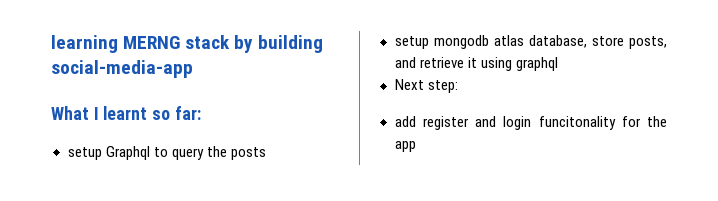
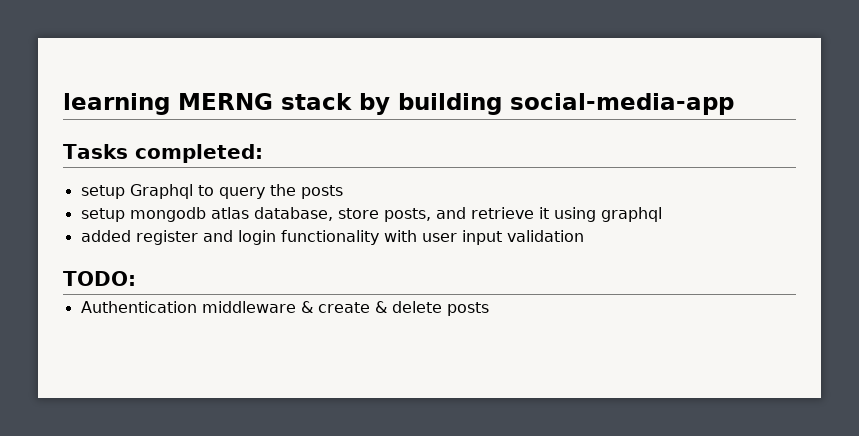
[51,106,201,120] What I learnt so far: -> [63,144,263,163] Tasks completed:
[394,79,458,93] [394,116,667,130] [394,141,416,152] Next step: // add register and login funcitonality for the app -> [80,230,584,245] [63,271,136,286] [80,301,489,316] added register and login functionality with user input validation // TODO: // Authentication middleware & create & delete posts

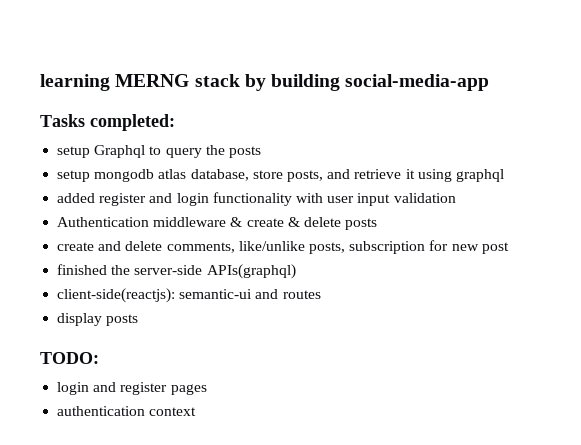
[63,271,136,286] // TODO: -> (456, 198) none
(489, 309) none -> [57,240,509,254] [57,264,296,279] [57,288,321,303] [57,313,139,326] [40,352,99,364] [57,382,207,395] [57,406,197,416] // create and delete comments, like/unlike posts, subscription for new post // finished the server-side APIs(graphql) // client-side(reactjs): semantic-ui and routes // display posts // TODO: // login and register pages // authentication context

